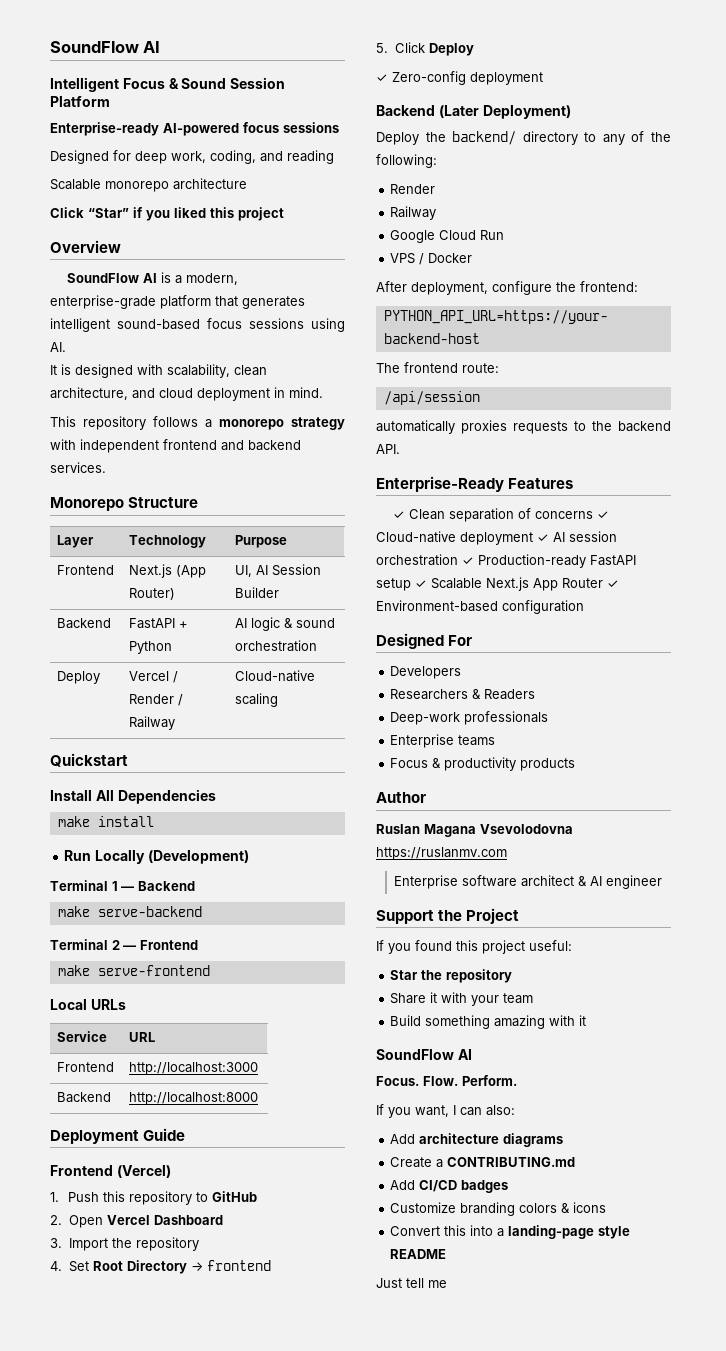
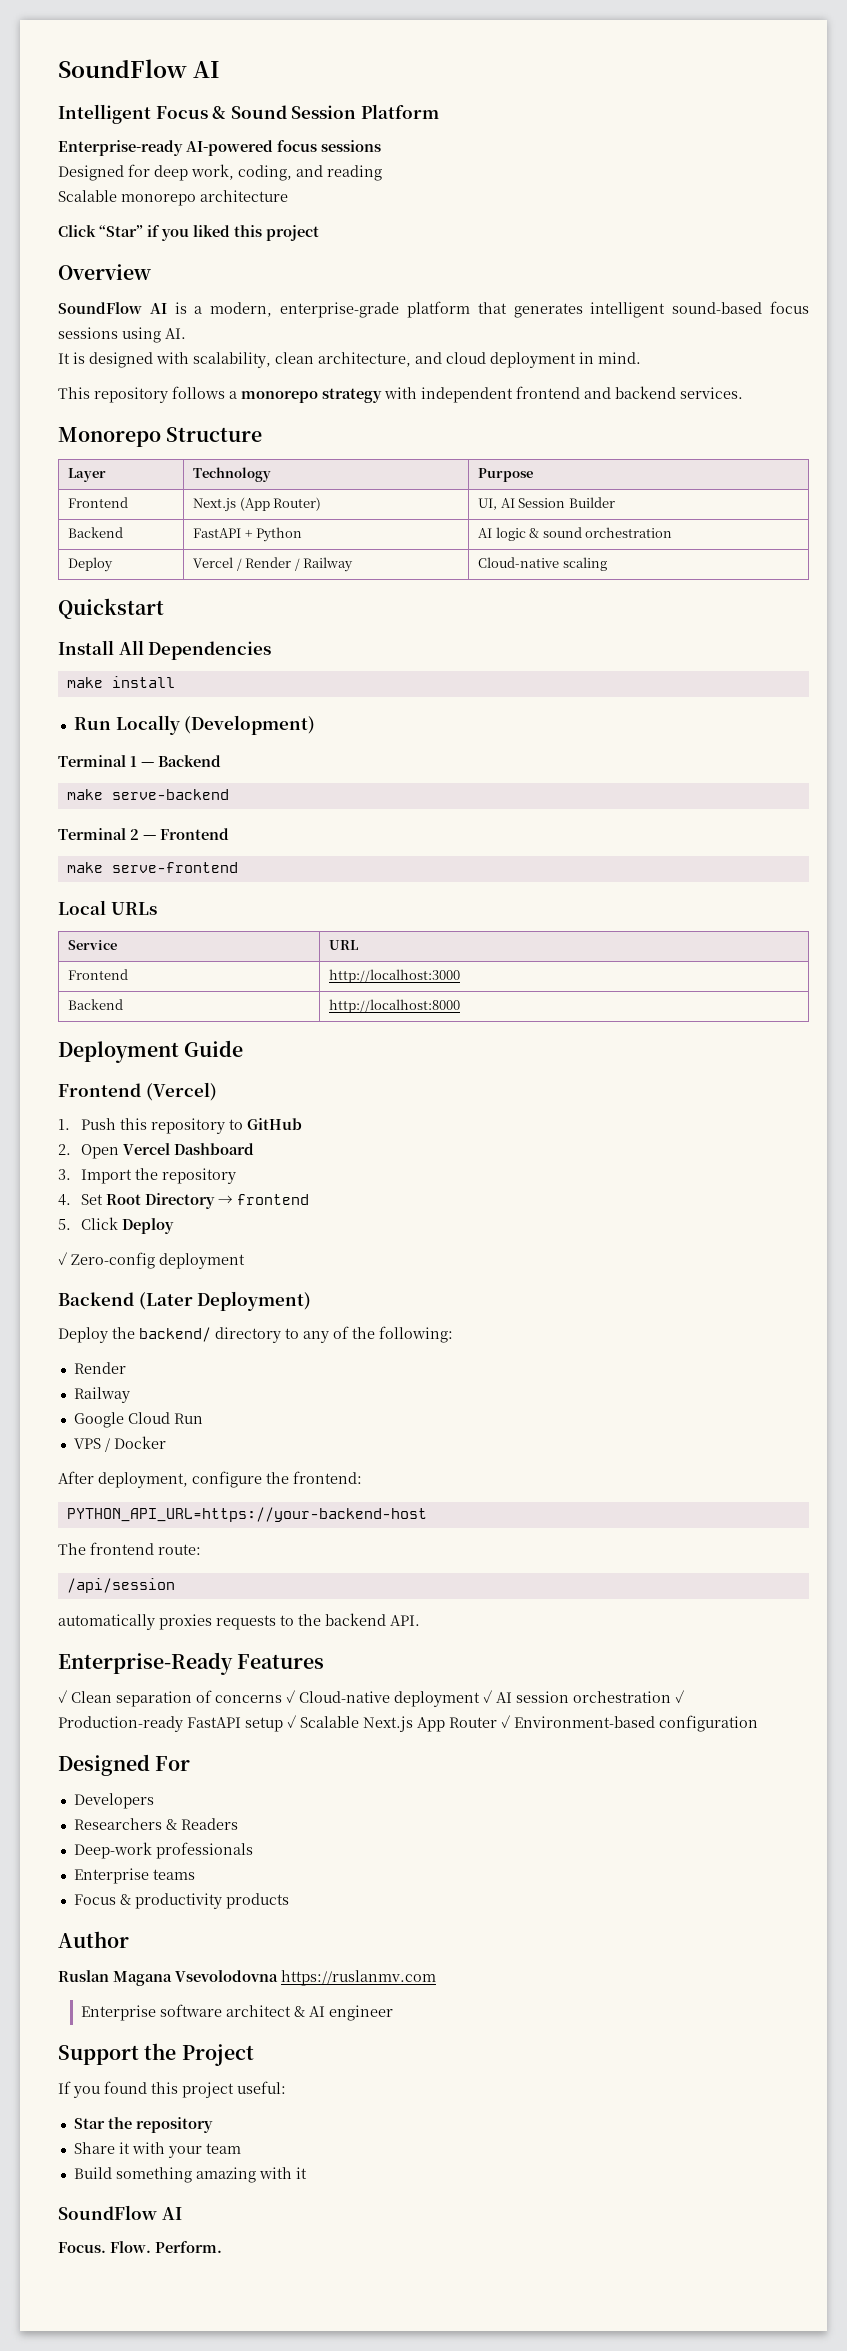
[376,1104,515,1118] [390,1133,564,1147] [390,1157,576,1168] [390,1180,509,1193] [390,1202,607,1216] [390,1225,631,1239] [390,1249,447,1259] [376,1278,447,1288] // If you want, I can also: // Add architecture diagrams // Create a CONTRIBUTING.md // Add CI/CD badges // Customize branding colors & icons // Convert this into a landing-page style README // Just tell me -> (222, 2247) none

